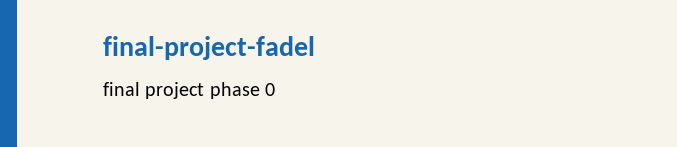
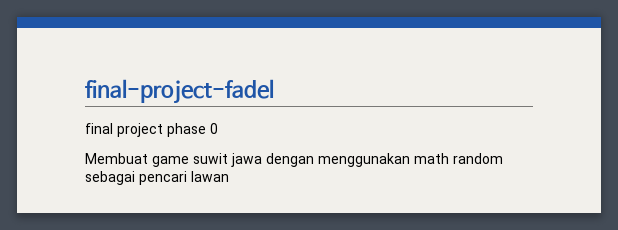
(276, 89) none -> [85,153,503,167] [85,171,229,185] // Membuat game suwit jawa dengan menggunakan math random sebagai pencari lawan

